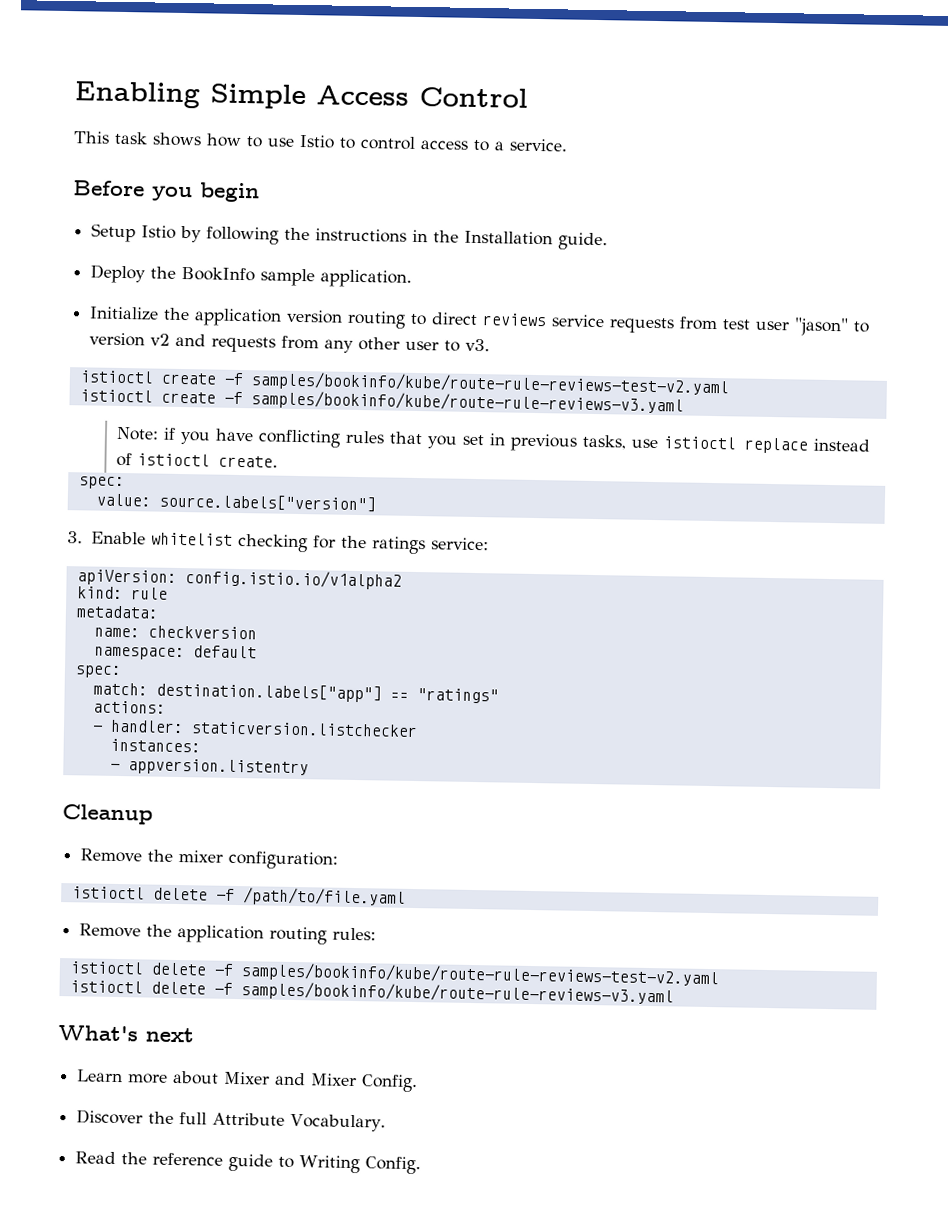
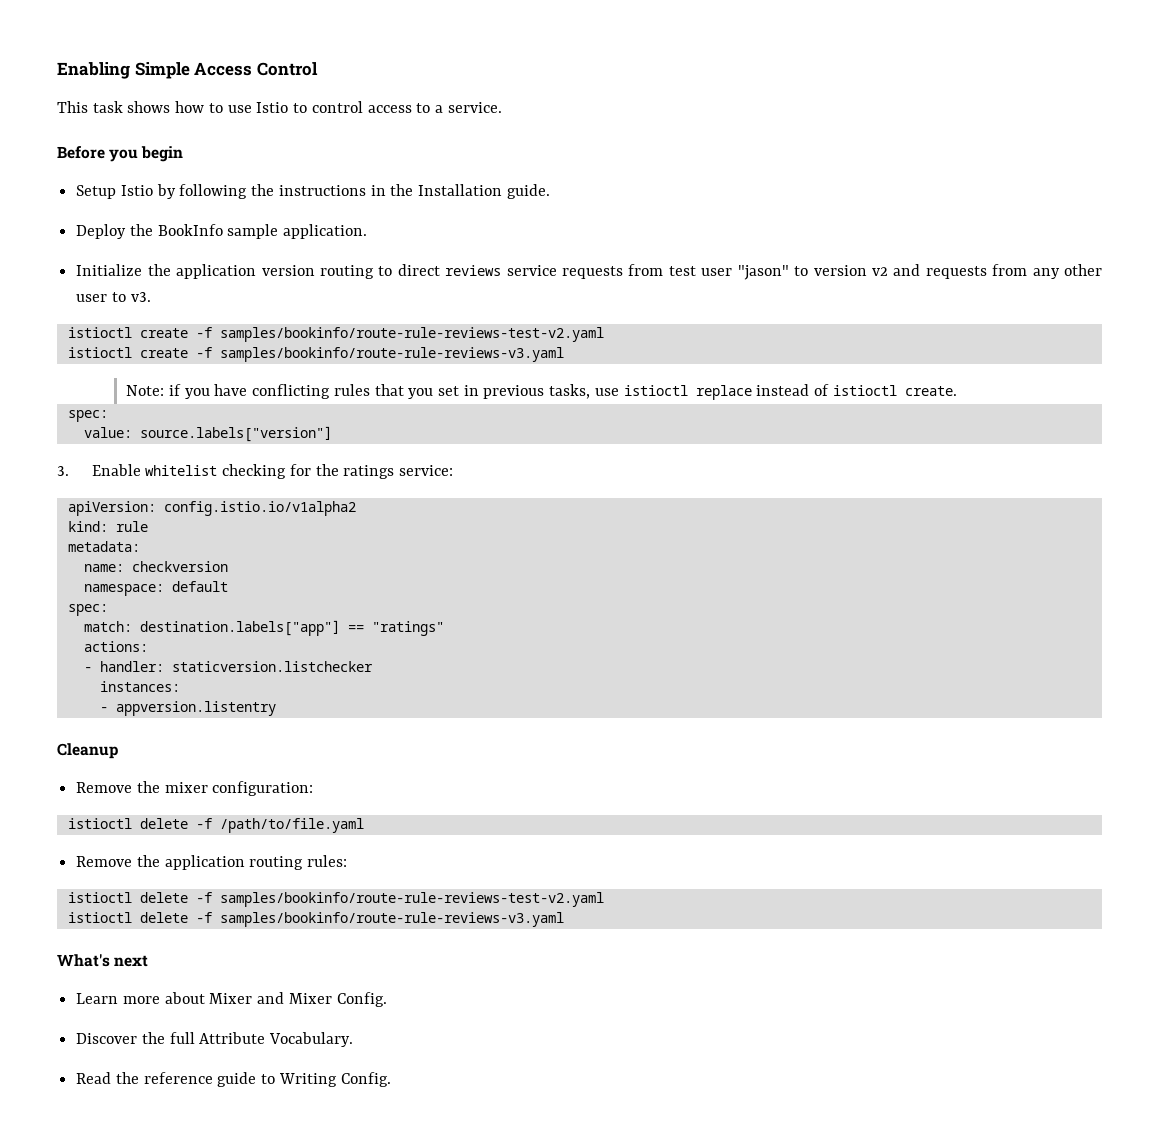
[250,371,729,397] [79,389,684,415] samples/bookinfo/kube/route-rule-reviews-test-v2.yaml // istioctl create -f samples/bookinfo/kube/route-rule-reviews-v3.yaml -> [219,327,604,342] [67,347,564,362] samples/bookinfo/route-rule-reviews-test-v2.yaml // istioctl create -f samples/bookinfo/route-rule-reviews-v3.yaml
[240,962,719,988] [69,980,674,1006] samples/bookinfo/kube/route-rule-reviews-test-v2.yaml // istioctl delete -f samples/bookinfo/kube/route-rule-reviews-v3.yaml -> [219,892,604,907] [67,912,564,927] samples/bookinfo/route-rule-reviews-test-v2.yaml // istioctl delete -f samples/bookinfo/route-rule-reviews-v3.yaml

